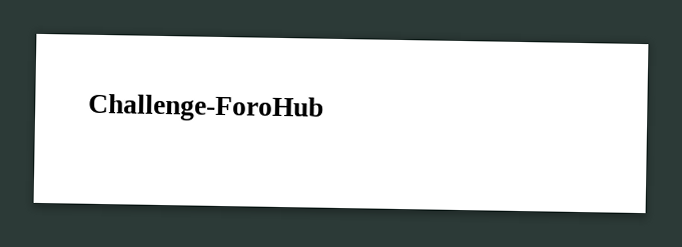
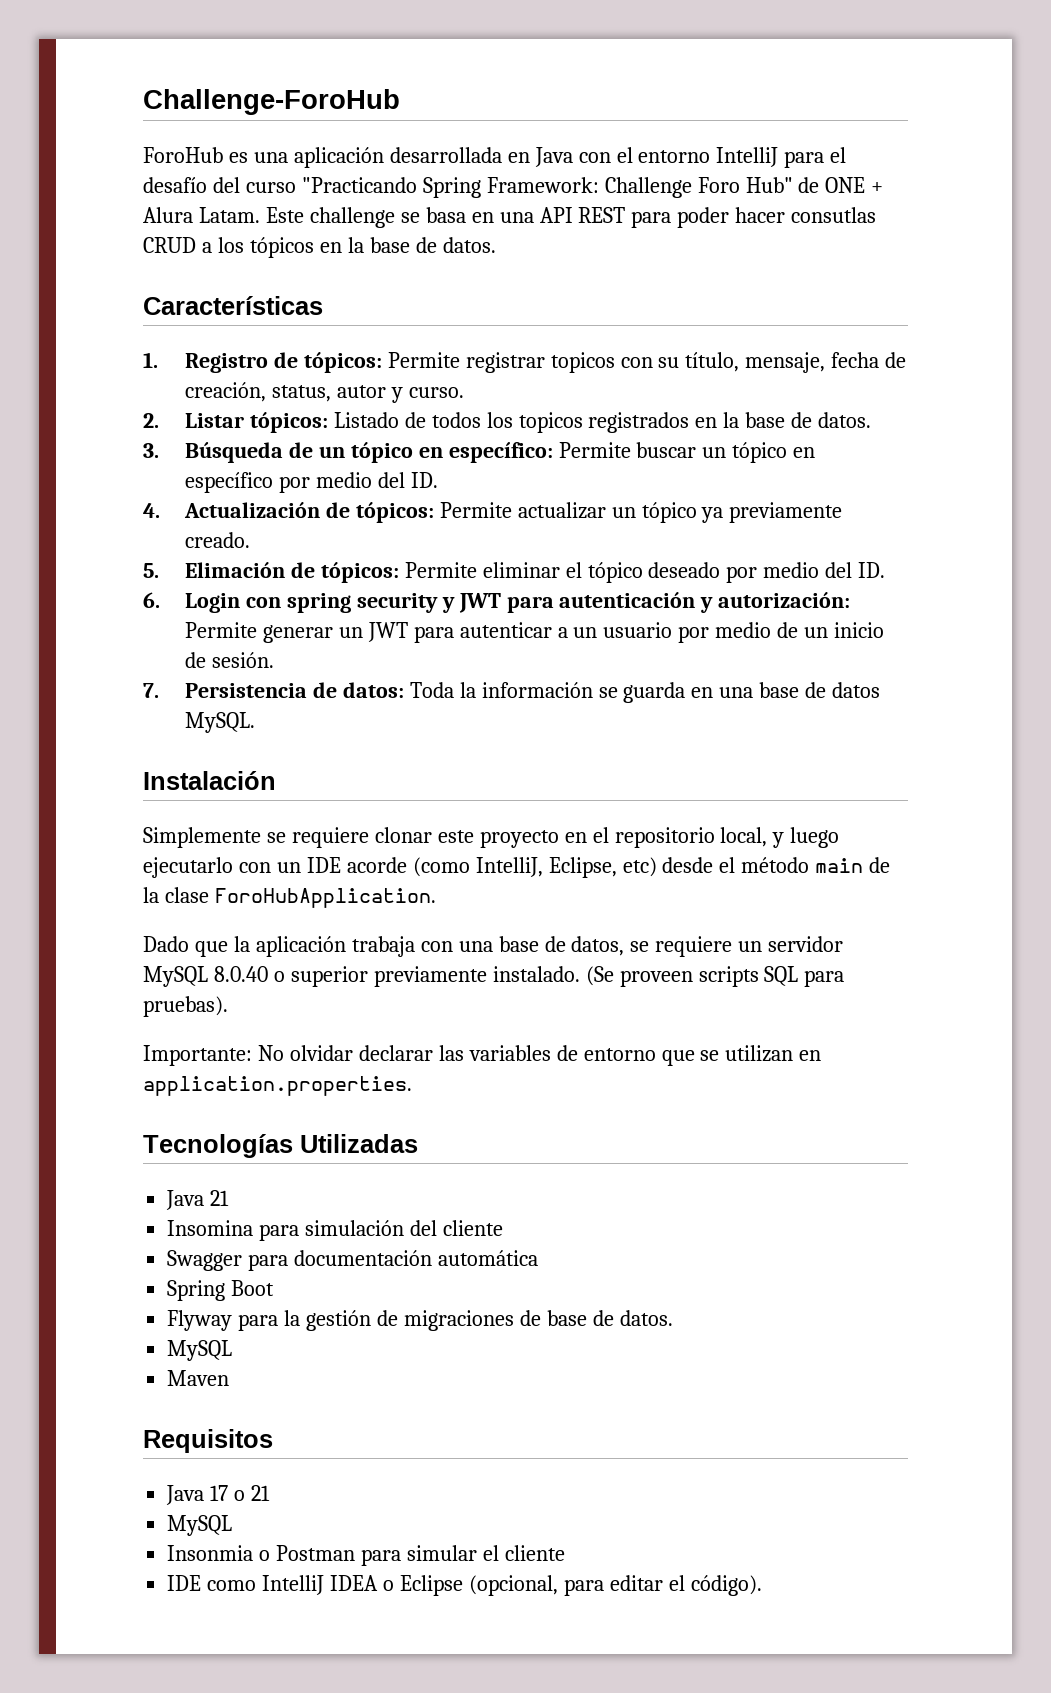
(324, 108) none -> [143,147,847,168] [143,177,884,198] [143,207,877,228] [143,237,496,258] [143,296,323,315] [143,352,907,373] [184,382,464,403] [143,412,872,433] [143,442,816,463] [184,472,438,493] [143,502,843,523] [184,532,250,548] [143,562,886,583] [143,592,851,613] [184,622,885,643] [184,652,274,668] [143,682,881,703] [184,712,255,733] [143,771,276,790] [143,827,840,848] [143,857,891,878] [143,887,436,908] [143,936,844,957] [143,966,845,987] [143,996,228,1017] [143,1045,822,1066] [143,1076,412,1096] [143,1134,418,1158] [166,1190,230,1210] [167,1220,503,1241] [167,1250,539,1271] [167,1280,275,1301] [167,1310,673,1331] [167,1340,233,1361] [167,1370,230,1386] [143,1429,273,1453] [166,1485,271,1505] [167,1515,233,1536] [167,1545,565,1566] [167,1575,762,1596] // ForoHub es una aplicación desarrollada en Java con el entorno IntelliJ para el desafío del curso "Practicando Spring Framework: Challenge Foro Hub" de ONE + Alura Latam. Este challenge se basa en una API REST para poder hacer consutlas CRUD a los tópicos en la base de datos. // Características // 1. Registro de tópicos: Permite registrar topicos con su título, mensaje, fecha de creación, status, autor y curso. // 2. Listar tópicos: Listado de todos los topicos registrados en la base de datos. // 3. Búsqueda de un tópico en específico: Permite buscar un tópico en específico por medio del ID. // 4. Actualización de tópicos: Permite actualizar un tópico ya previamente creado. // 5. Elimación de tópicos: Permite eliminar el tópico deseado por medio del ID. // 6. Login con spring security y JWT para autenticación y autorización: Permite generar un JWT para autenticar a un usuario por medio de un inicio de sesión. // 7. Persistencia de datos: Toda la información se guarda en una base de datos MySQL. // Instalación // Simplemente se requiere clonar este proyecto en el repositorio local, y luego ejecutarlo con un IDE acorde (como IntelliJ, Eclipse, etc) desde el método main de la clase ForoHubApplication. // Dado que la aplicación trabaja con una base de datos, se requiere un servidor MySQL 8.0.40 o superior previamente instalado. (Se proveen scripts SQL para pruebas). // Importante: No olvidar declarar las variables de entorno que se utilizan en application.properties. // Tecnologías Utilizadas // Java 21 // Insomina para simulación del cliente // Swagger para documentación automática // Spring Boot // Flyway para la gestión de migraciones de base de datos. // MySQL // Maven // Requisitos // Java 17 o 21 // MySQL // Insonmia o Postman para simular el cliente // IDE como IntelliJ IDEA o Eclipse (opcional, para editar el código).

